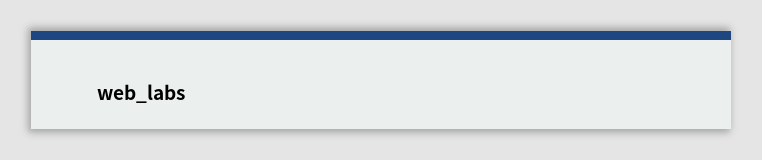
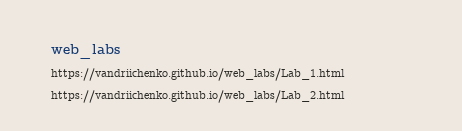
(185, 93) none -> [51,68,345,81] [51,90,345,103] // https://vandriichenko.github.io/web_labs/Lab_1.html // https://vandriichenko.github.io/web_labs/Lab_2.html

